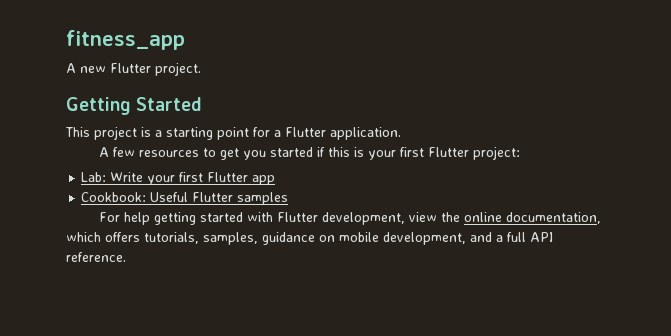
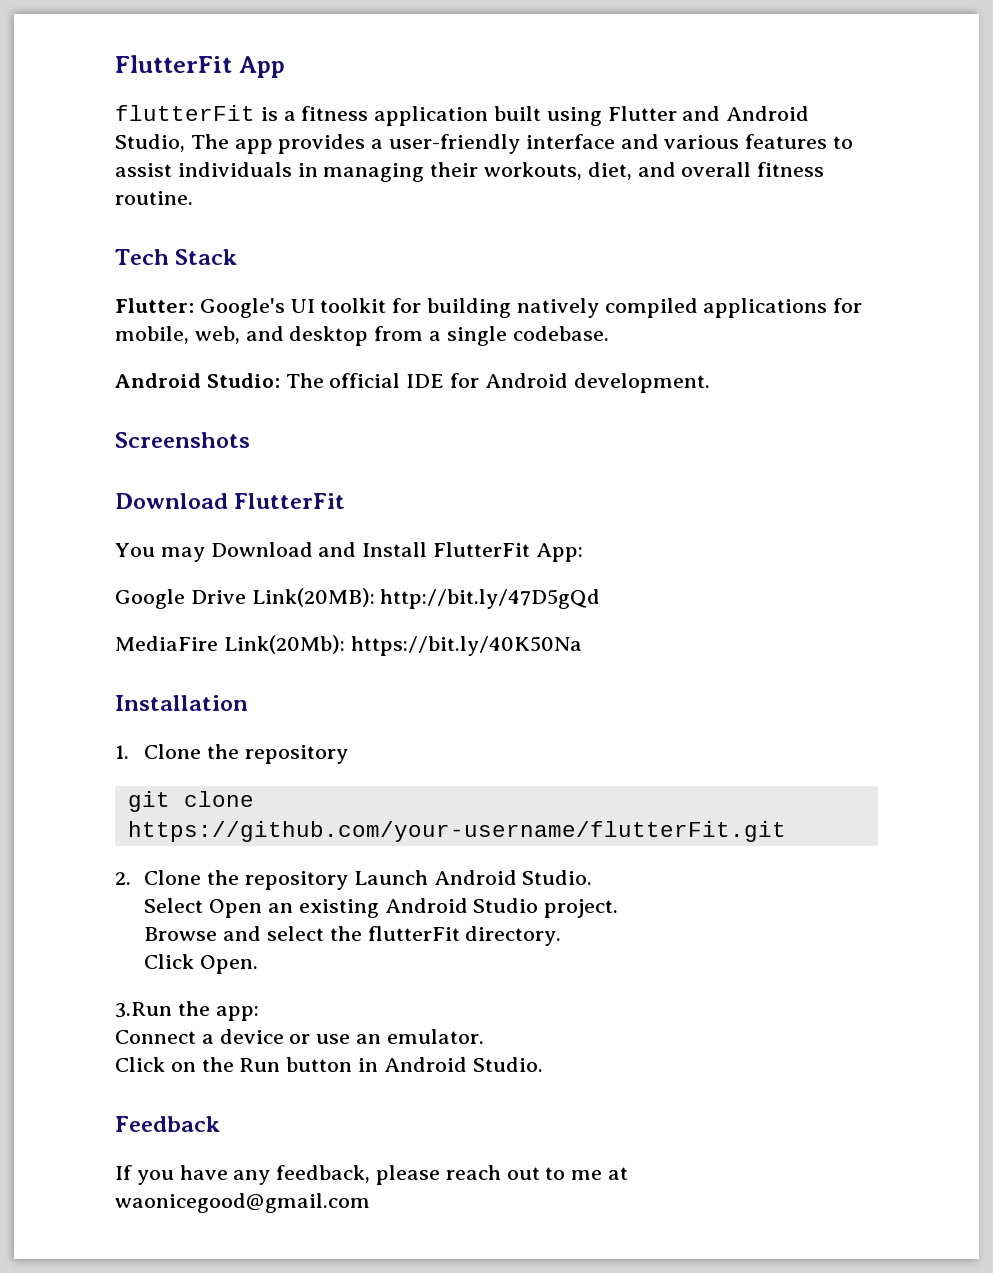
[66,30,185,50] [66,62,201,76] [66,97,203,115] [65,126,401,140] [98,146,520,160] [81,172,276,185] [81,192,289,205] [98,212,601,225] [66,232,553,245] [66,252,126,262] fitness_app // A new Flutter project. // Getting Started // This project is a starting point for a Flutter application. // A few resources to get you started if this is your first Flutter project: // Lab: Write your first Flutter app // Cookbook: Useful Flutter samples // For help getting started with Flutter development, view the online documentation, which offers tutorials, samples, guidance on mobile development, and a full API reference. -> [115,55,285,78] [115,105,810,126] [115,134,854,154] [115,162,825,182] [115,191,193,205] [115,249,238,265] [115,298,863,318] [115,326,609,346] [115,373,710,393] [115,432,250,448] [115,493,346,509] [115,542,583,562] [115,588,601,609] [115,635,582,656] [115,695,248,711] [115,744,349,764] [127,791,254,812] [127,821,786,842] [115,870,593,890] [144,898,619,918] [144,926,562,946] [144,954,259,974] [115,1001,259,1021] [115,1029,484,1044] [115,1057,543,1072] [115,1116,220,1132] [115,1165,629,1185] [115,1193,370,1213] FlutterFit App // flutterFit is a fitness application built using Flutter and Android Studio, The app provides a user-friendly interface and various features to assist individuals in managing their workouts, diet, and overall fitness routine. // Tech Stack // Flutter: Google's UI toolkit for building natively compiled applications for mobile, web, and desktop from a single codebase. // Android Studio: The official IDE for Android development. // Screenshots // Download FlutterFit // You may Download and Install FlutterFit App: // Google Drive Link(20MB): http://bit.ly/47D5gQd // MediaFire Link(20Mb): https://bit.ly/40K50Na // Installation // 1. Clone the repository // git clone https://github.com/your-username/flutterFit.git // 2. Clone the repository Launch Android Studio. // Select Open an existing Android Studio project. // Browse and select the flutterFit directory. // Click Open. // 3.Run the app: // Connect a device or use an emulator. // Click on the Run button in Android Studio. // Feedback // If you have any feedback, please reach out to me at waonicegood@gmail.com

